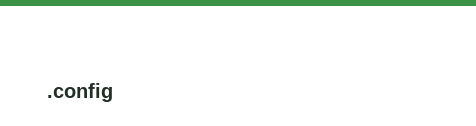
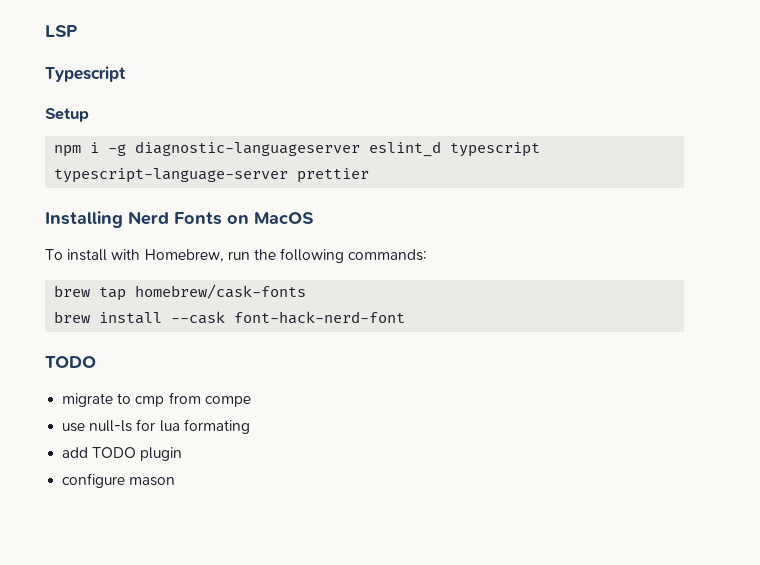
[47,83,113,102] .config -> [45,25,77,37] [45,66,126,82] [45,108,89,122] [54,141,541,157] [54,168,370,183] [45,211,314,228] [45,248,428,263] [54,284,307,301] [54,311,406,324] [45,356,96,368] [62,392,251,407] [62,419,250,434] [62,447,183,461] [62,473,176,488] LSP // Typescript // Setup // npm i -g diagnostic-languageserver eslint_d typescript typescript-language-server prettier // Installing Nerd Fonts on MacOS // To install with Homebrew, run the following commands: // brew tap homebrew/cask-fonts // brew install --cask font-hack-nerd-font // TODO // migrate to cmp from compe // use null-ls for lua formating // add TODO plugin // configure mason

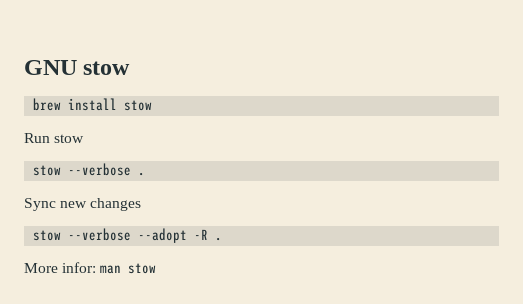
[45,25,77,37] [45,66,126,82] [45,108,89,122] [54,141,541,157] [54,168,370,183] [45,211,314,228] [45,248,428,263] [54,284,307,301] [54,311,406,324] [45,356,96,368] [62,392,251,407] [62,419,250,434] [62,447,183,461] [62,473,176,488] LSP // Typescript // Setup // npm i -g diagnostic-languageserver eslint_d typescript typescript-language-server prettier // Installing Nerd Fonts on MacOS // To install with Homebrew, run the following commands: // brew tap homebrew/cask-fonts // brew install --cask font-hack-nerd-font // TODO // migrate to cmp from compe // use null-ls for lua formating // add TODO plugin // configure mason -> [24,60,131,75] [33,98,153,111] [24,133,85,143] [33,163,146,176] [24,198,142,211] [33,228,223,243] [24,262,157,274] GNU stow // brew install stow // Run stow // stow --verbose . // Sync new changes // stow --verbose --adopt -R . // More infor: man stow

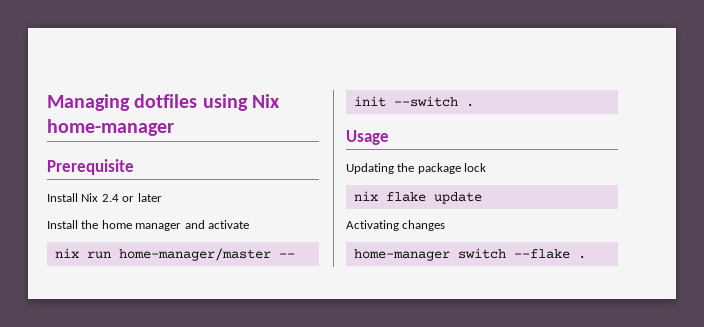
[24,60,131,75] [33,98,153,111] [24,133,85,143] [33,163,146,176] [24,198,142,211] [33,228,223,243] [24,262,157,274] GNU stow // brew install stow // Run stow // stow --verbose . // Sync new changes // stow --verbose --adopt -R . // More infor: man stow -> [47,94,280,111] [47,119,174,136] [47,159,134,175] [47,193,162,202] [47,220,249,231] [54,248,295,261] [353,96,474,107] [346,130,389,145] [346,163,487,174] [353,191,482,204] [346,220,446,231] [353,248,586,261] Managing dotfiles using Nix home-manager // Prerequisite // Install Nix 2.4 or later // Install the home manager and activate // nix run home-manager/master -- init --switch . // Usage // Updating the package lock // nix flake update // Activating changes // home-manager switch --flake .

